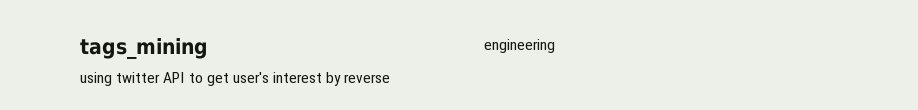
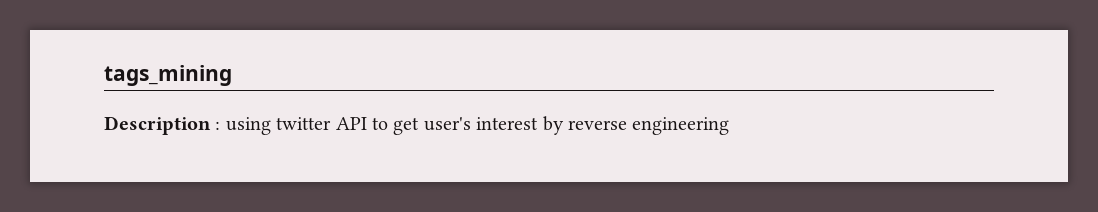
(208, 48) none -> [104,116,221,135] Description :

